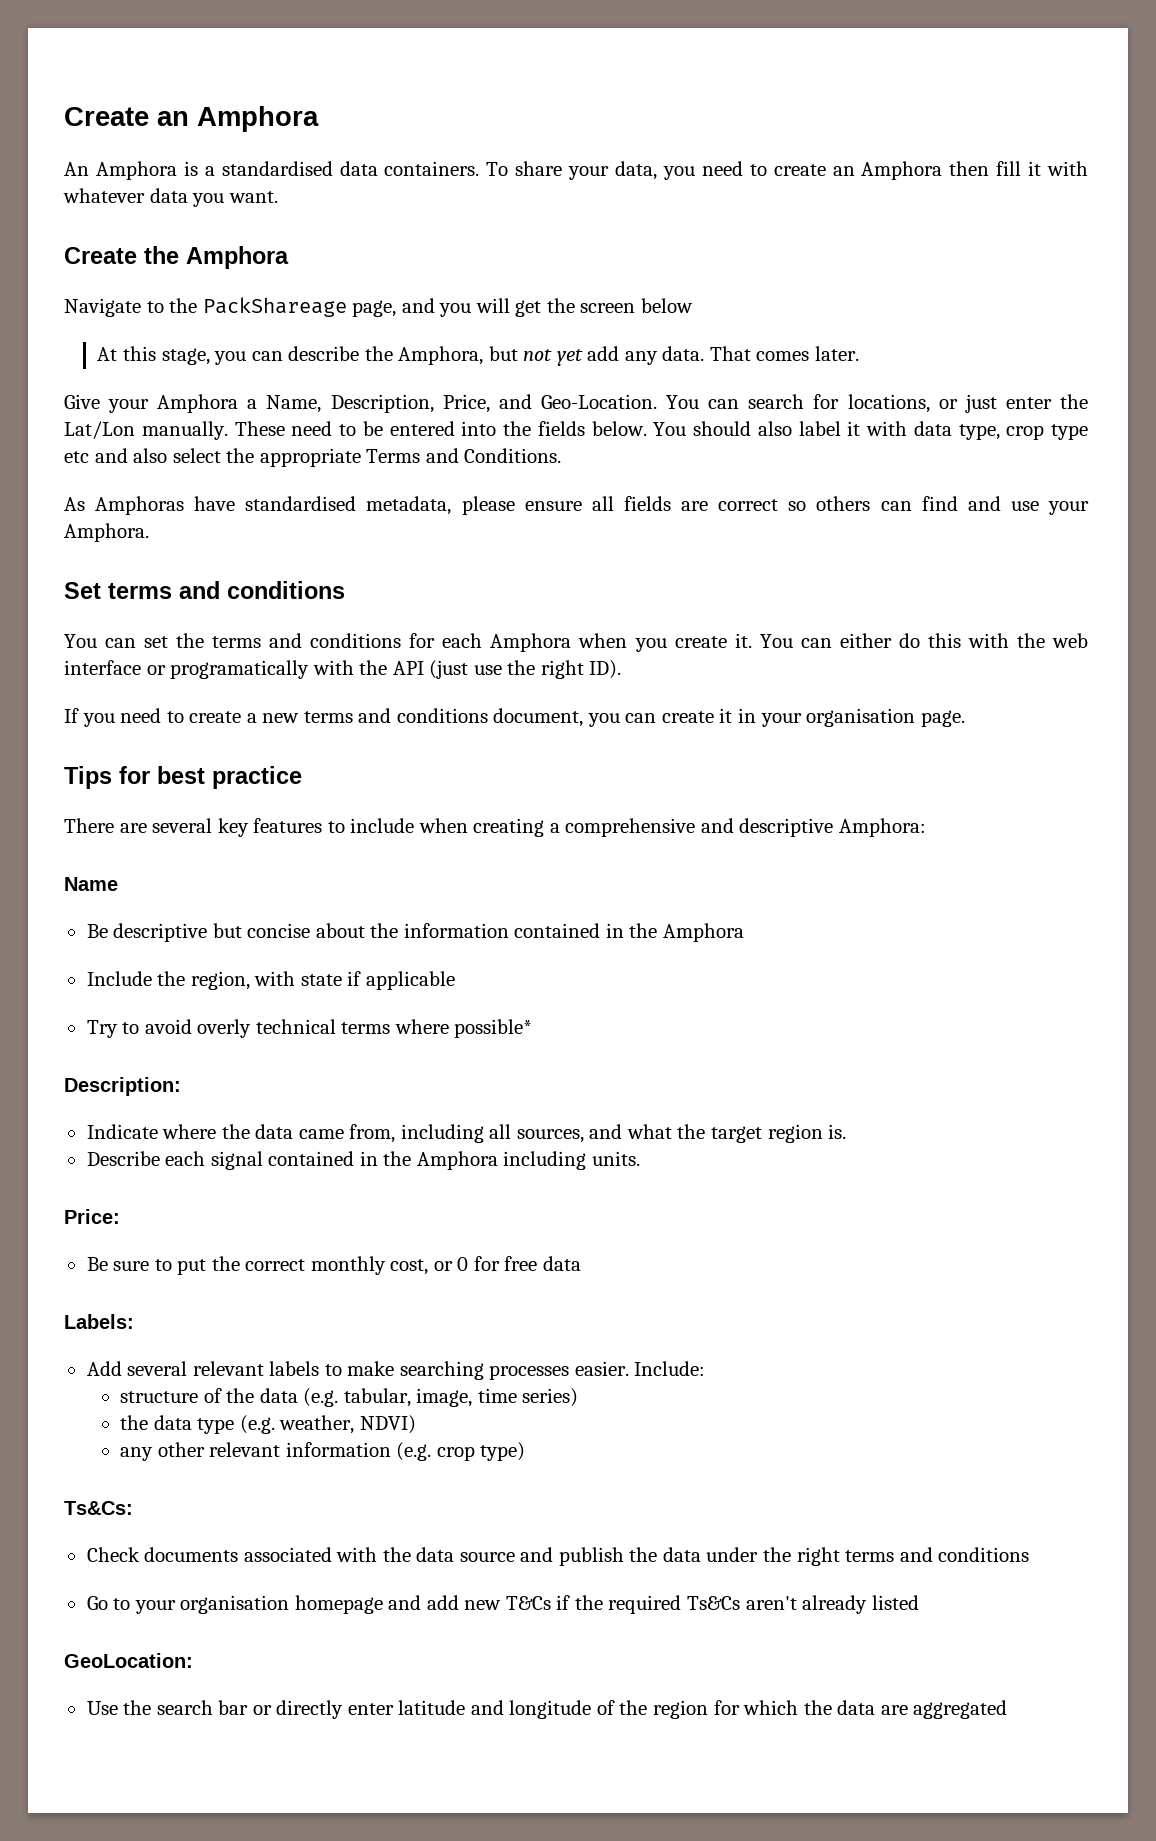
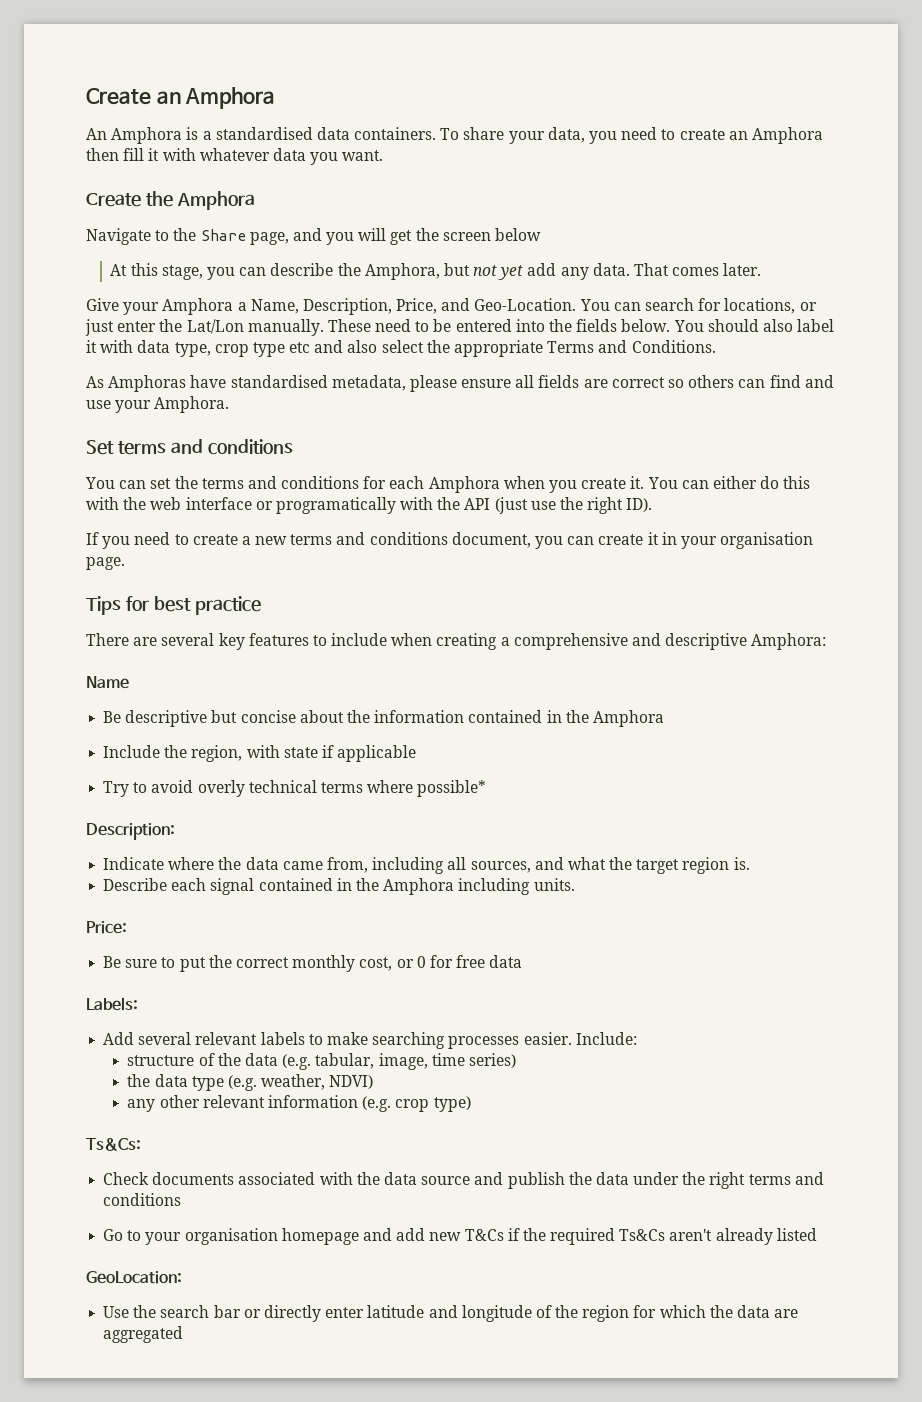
[202,297,347,317] PackShareage -> [200,229,246,241] Share

